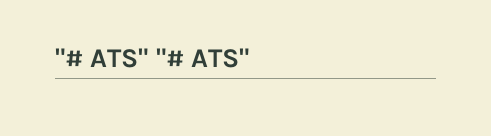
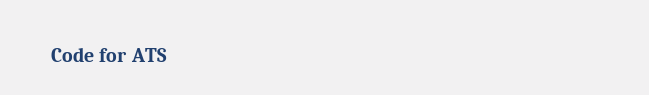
[55,48,249,68] "# ATS" "# ATS" -> [51,47,167,62] Code for ATS

